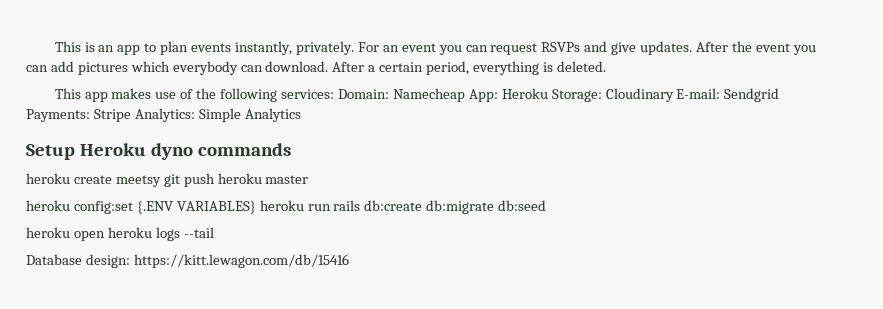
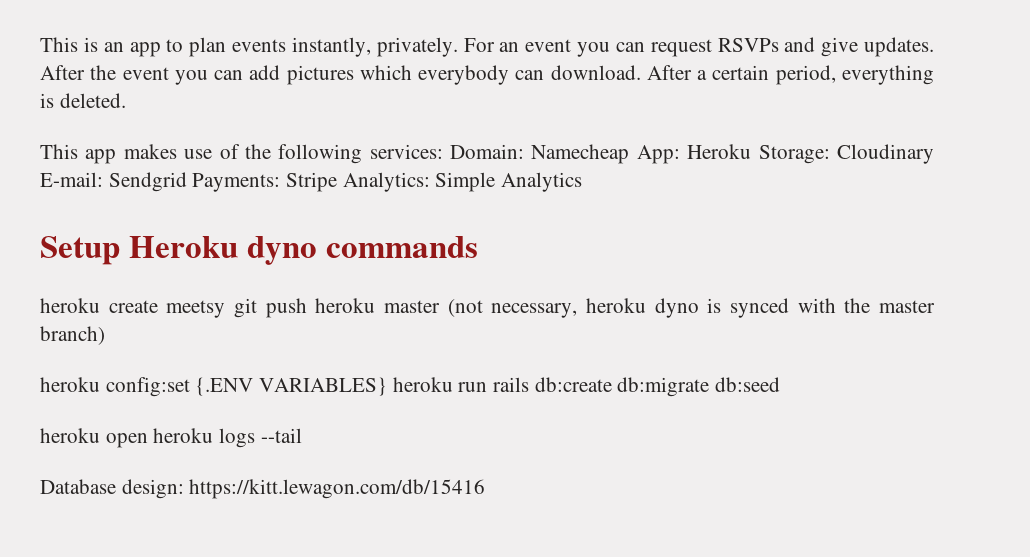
(309, 179) none -> [447,298,935,318] [40,326,105,345] (not necessary, heroku dyno is synced with the master branch)

